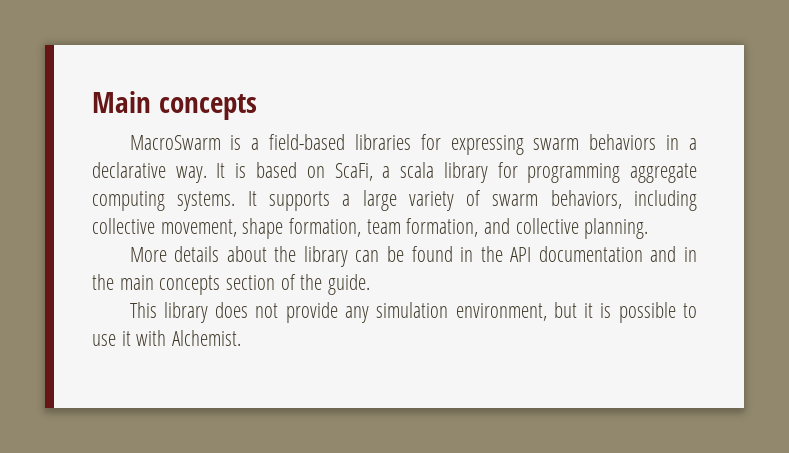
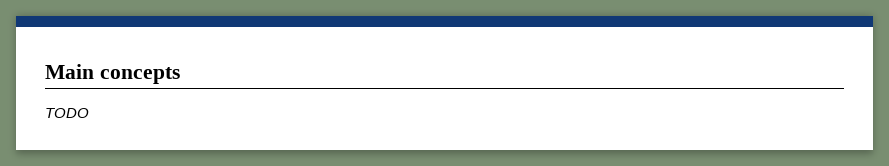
[129,134,697,155] [92,162,697,183] [92,190,697,211] [92,218,649,239] [129,246,697,267] [92,274,371,295] [129,302,697,323] [92,330,242,346] MacroSwarm is a field-based libraries for expressing swarm behaviors in a declarative way. It is based on ScaFi, a scala library for programming aggregate computing systems. It supports a large variety of swarm behaviors, including collective movement, shape formation, team formation, and collective planning. // More details about the library can be found in the API documentation and in the main concepts section of the guide. // This library does not provide any simulation environment, but it is possible to use it with Alchemist. -> [45,108,89,118] TODO

